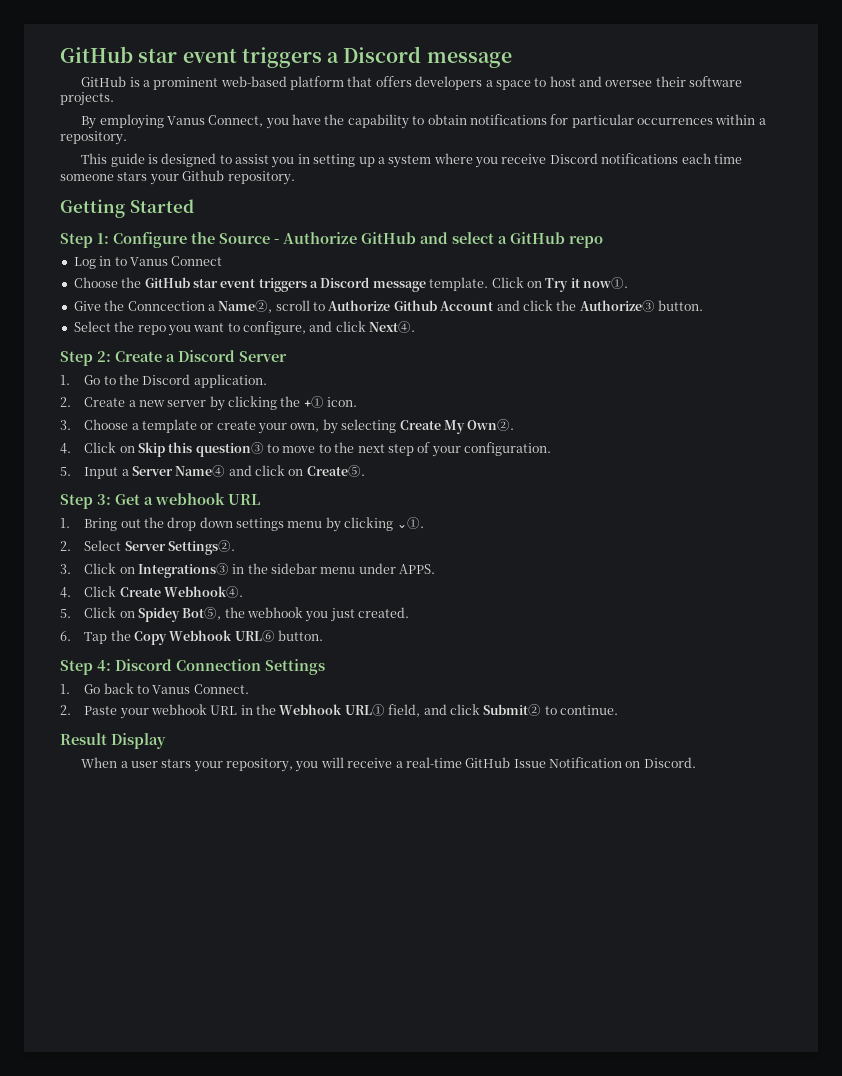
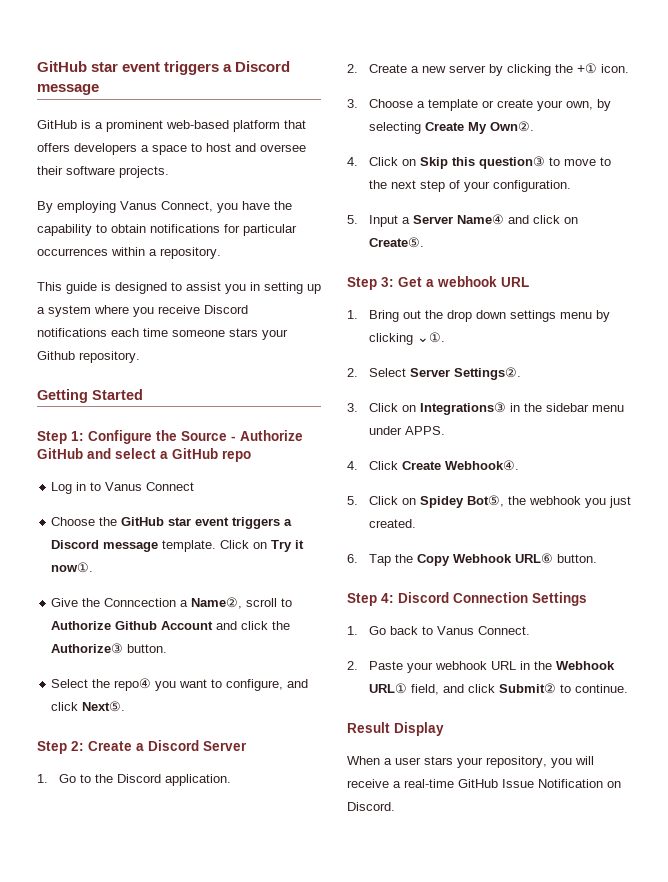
[137,325,166,335] repo -> [114,678,152,691] repo④
[369,321,416,333] Next④. -> [82,701,126,712] Next⑤.

